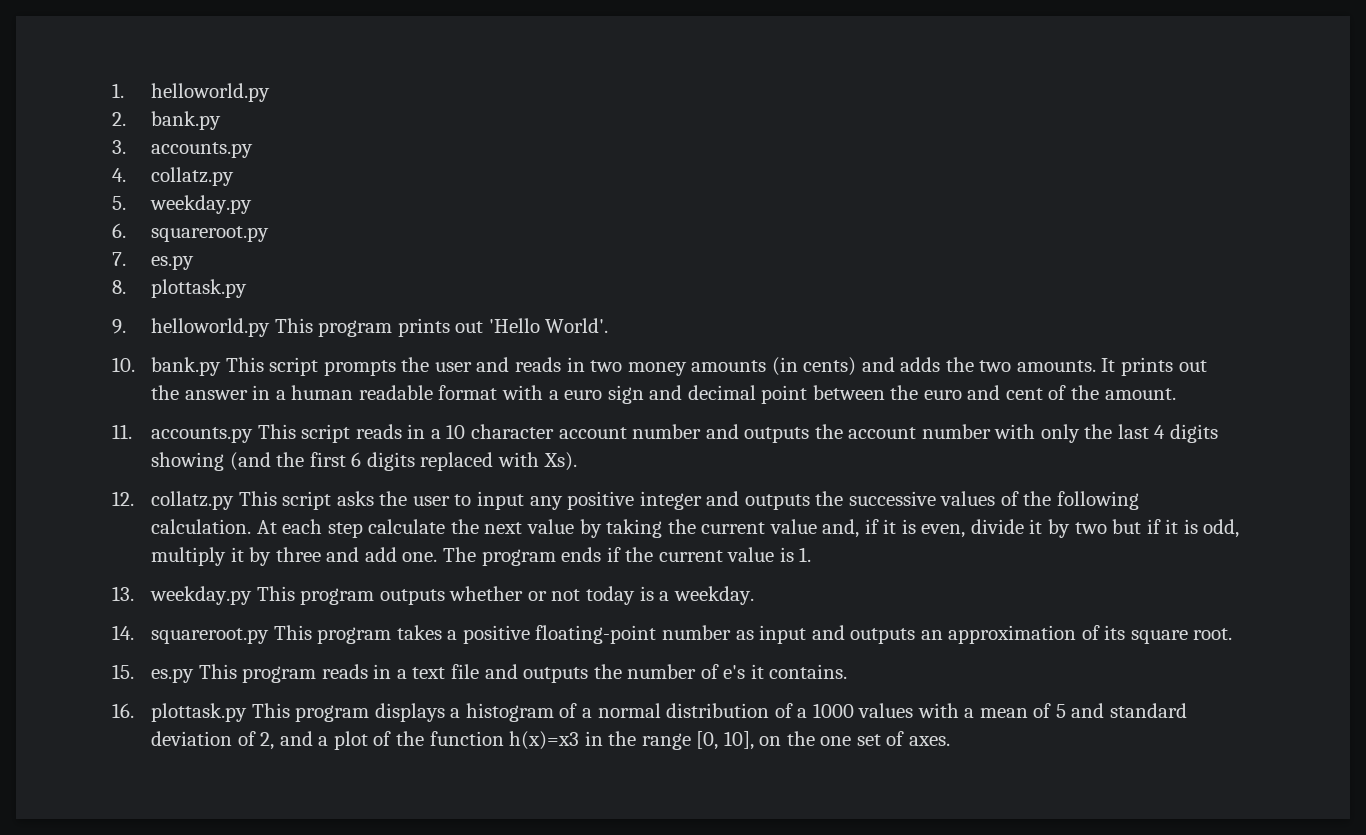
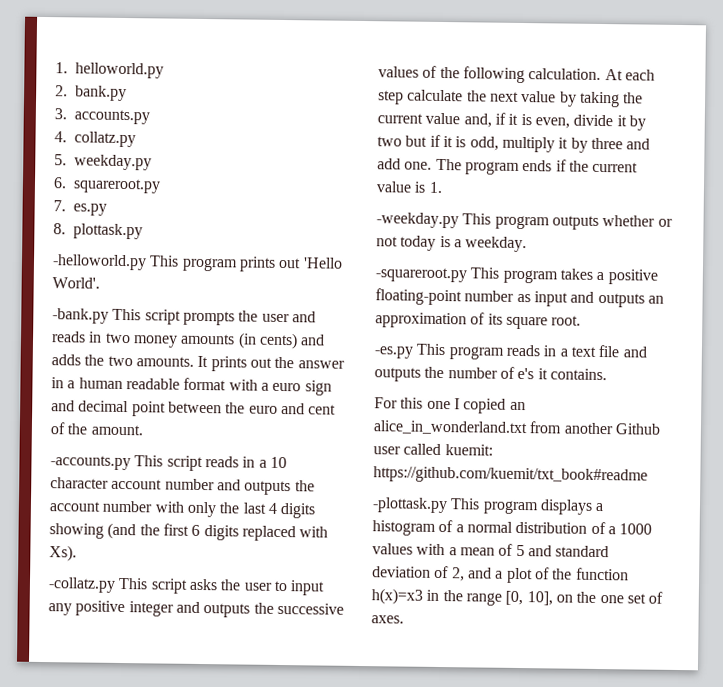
[112,318,271,337] 9. helloworld.py -> [52,254,147,271] -helloworld.py
[112,357,222,376] 10. bank.py -> [52,308,109,324] -bank.py
[112,424,254,443] 11. accounts.py -> [50,455,131,471] -accounts.py
[112,491,235,510] 12. collatz.py -> [48,577,116,593] -collatz.py
[112,586,253,605] 13. weekday.py -> [376,212,459,229] -weekday.py
[112,625,270,644] 14. squareroot.py -> [375,267,467,283] -squareroot.py
[112,664,195,683] 15. es.py -> [374,346,413,359] -es.py
[112,703,248,722] 16. plottask.py -> [374,397,526,414] [373,420,661,436] [373,443,493,456] [373,466,648,485] [372,497,448,514] For this one I copied an alice_in_wonderland.txt from another Github user called kuemit: https://github.com/kuemit/txt_book#readme // -plottask.py

